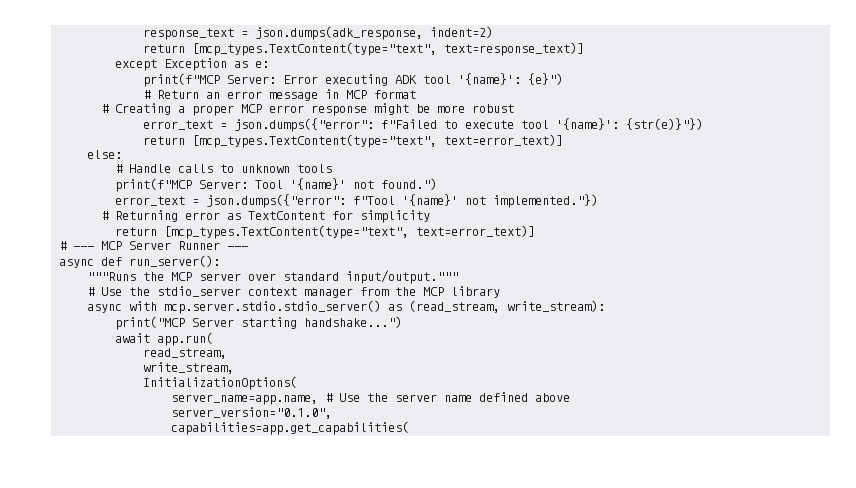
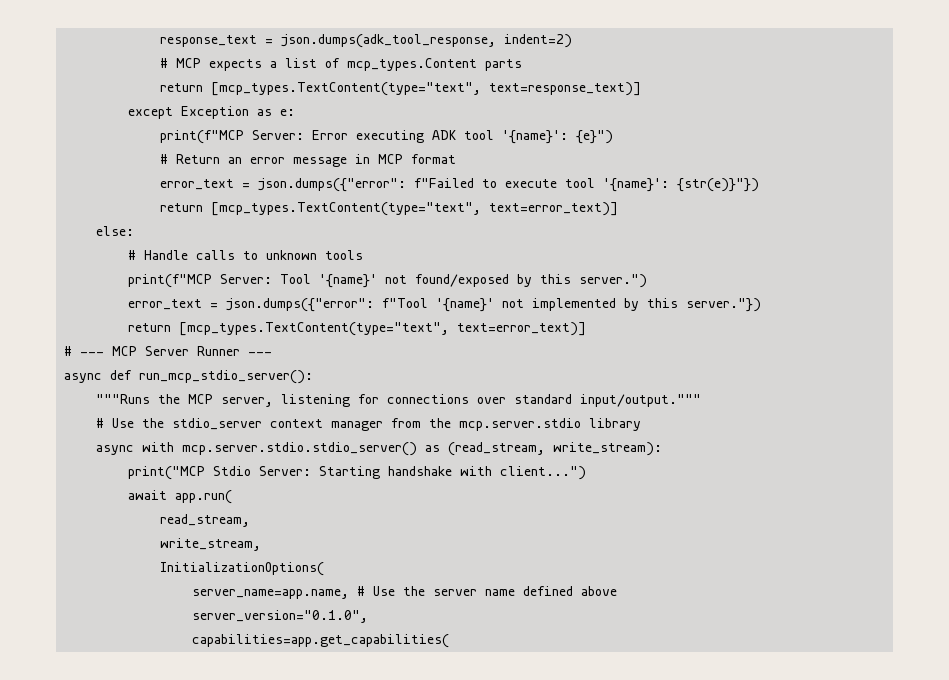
[255,26,424,40] json.dumps(adk_response, -> [281,34,497,48] json.dumps(adk_tool_response,
(494, 32) none -> [160,58,523,71] // # MCP expects a list of mcp_types.Content parts
[101,103,515,116] // # Creating a proper MCP error response might be more robust -> (457, 159) none
[381,178,438,190] found.") -> [415,274,648,288] found/exposed by this server.")
[493,194,599,208] [101,210,431,223] implemented."}) // # Returning error as TextContent for simplicity -> [532,298,762,312] implemented by this server."})
[129,255,221,267] run_server(): -> [139,370,314,384] run_mcp_stdio_server():
[199,273,242,281] server -> [221,394,470,407] server, listening for connections
[423,287,445,296] MCP -> [459,418,582,431] mcp.server.stdio
[192,316,403,329] Server starting handshake...") -> [213,466,587,480] Stdio Server: Starting handshake with client...")

